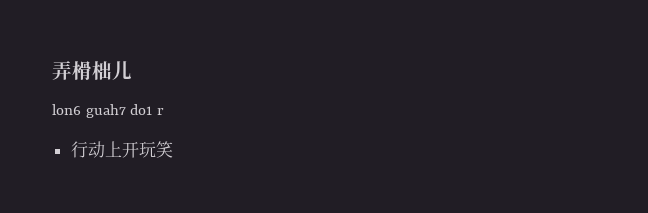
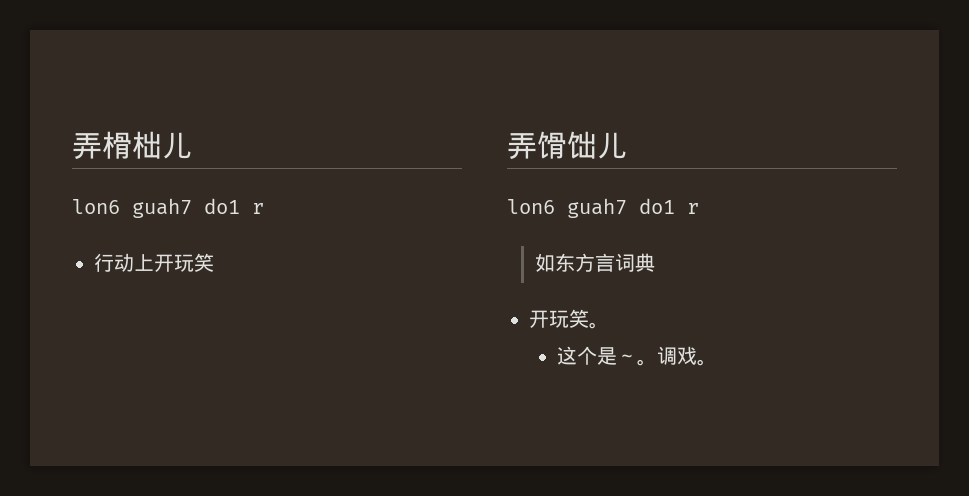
(173, 149) none -> [507,131,627,159] [507,198,699,218] [534,253,655,272] [529,309,609,329] [556,346,717,366] // 弄馉饳儿 // lon6 guah7 do1 r // 如东方言词典 // 开玩笑。 // 这个是～。调戏。

